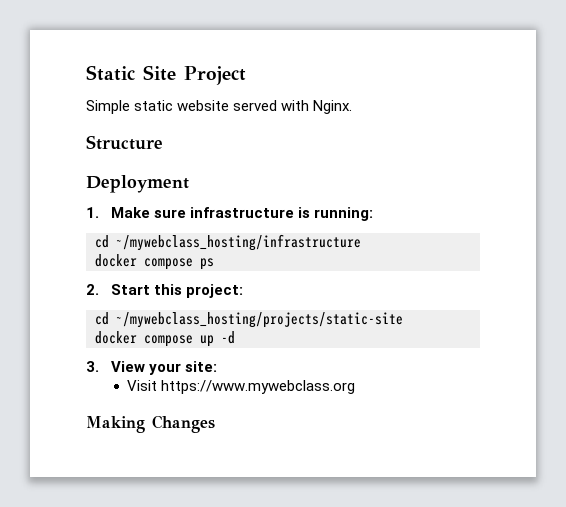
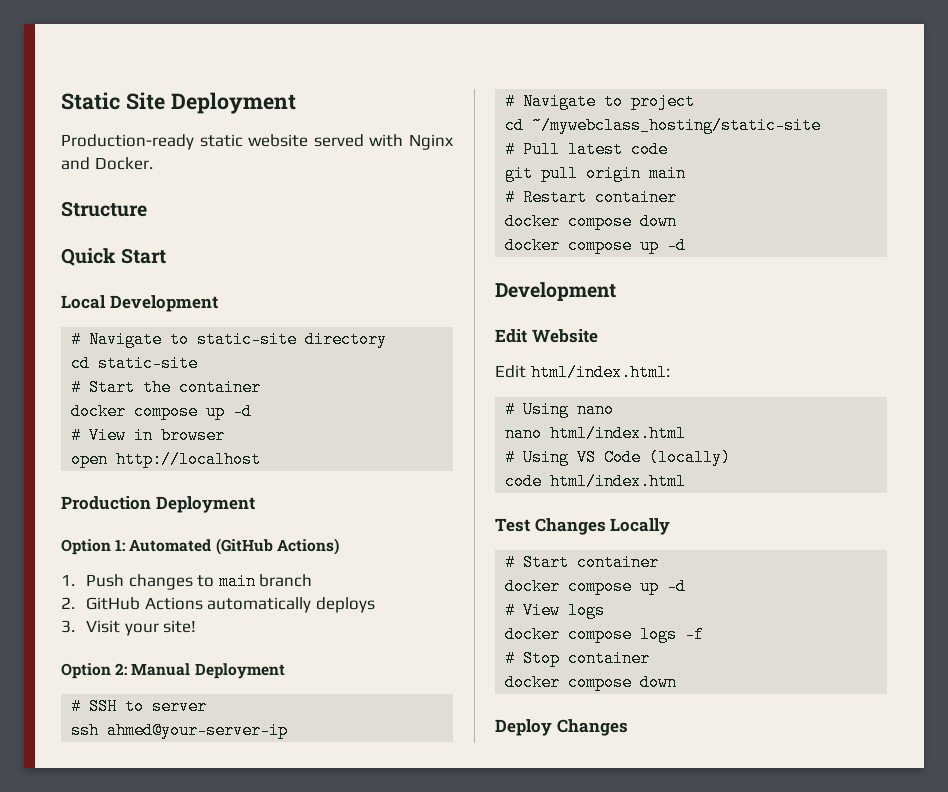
[184,66,246,85] [86,100,130,114] Project // Simple -> [170,92,296,114] [61,134,194,150] Deployment // Production-ready
[313,100,353,114] [86,135,163,150] [86,175,189,193] [86,207,373,221] [95,234,361,251] [95,254,214,270] [86,284,243,298] [95,312,403,328] [95,331,235,347] [86,361,217,375] [127,380,356,394] [86,416,145,433] Nginx. // Structure // Deployment // 1. Make sure infrastructure is running: // cd ~/mywebclass_hosting/infrastructure // docker compose ps // 2. Start this project: // cd ~/mywebclass_hosting/projects/static-site // docker compose up -d // 3. View your site: // Visit https://www.mywebclass.org // Making -> [408,134,453,150] [61,157,153,170] [61,201,147,217] [61,248,167,266] [61,295,218,312] [71,331,388,348] [71,355,199,372] [71,379,262,396] [71,403,253,420] [71,427,226,444] [71,451,262,468] [61,496,255,513] [61,538,339,555] [61,573,313,590] [61,597,375,613] [61,620,197,636] [61,663,285,679] [71,698,208,715] [71,722,289,739] [505,93,696,110] [505,117,822,134] [505,141,669,158] [505,165,687,182] [505,189,678,206] [505,213,678,230] [505,237,687,254] [495,282,616,301] [495,329,598,343] [495,364,670,381] [505,401,615,418] [505,425,687,442] [505,449,732,466] [505,473,687,490] [495,518,671,535] [505,554,660,571] [505,578,687,595] [505,602,606,619] [505,626,705,643] [505,650,651,667] [505,674,678,691] [495,719,552,736] Nginx and Docker. // Structure // Quick Start // Local Development // # Navigate to static-site directory // cd static-site // # Start the container // docker compose up -d // # View in browser // open http://localhost // Production Deployment // Option 1: Automated (GitHub Actions) // 1. Push changes to main branch // 2. GitHub Actions automatically deploys // 3. Visit your site! // Option 2: Manual Deployment // # SSH to server // ssh ahmed@your-server-ip // # Navigate to project // cd ~/mywebclass_hosting/static-site // # Pull latest code // git pull origin main // # Restart container // docker compose down // docker compose up -d // Development // Edit Website // Edit html/index.html: // # Using nano // nano html/index.html // # Using VS Code (locally) // code html/index.html // Test Changes Locally // # Start container // docker compose up -d // # View logs // docker compose logs -f // # Stop container // docker compose down // Deploy

